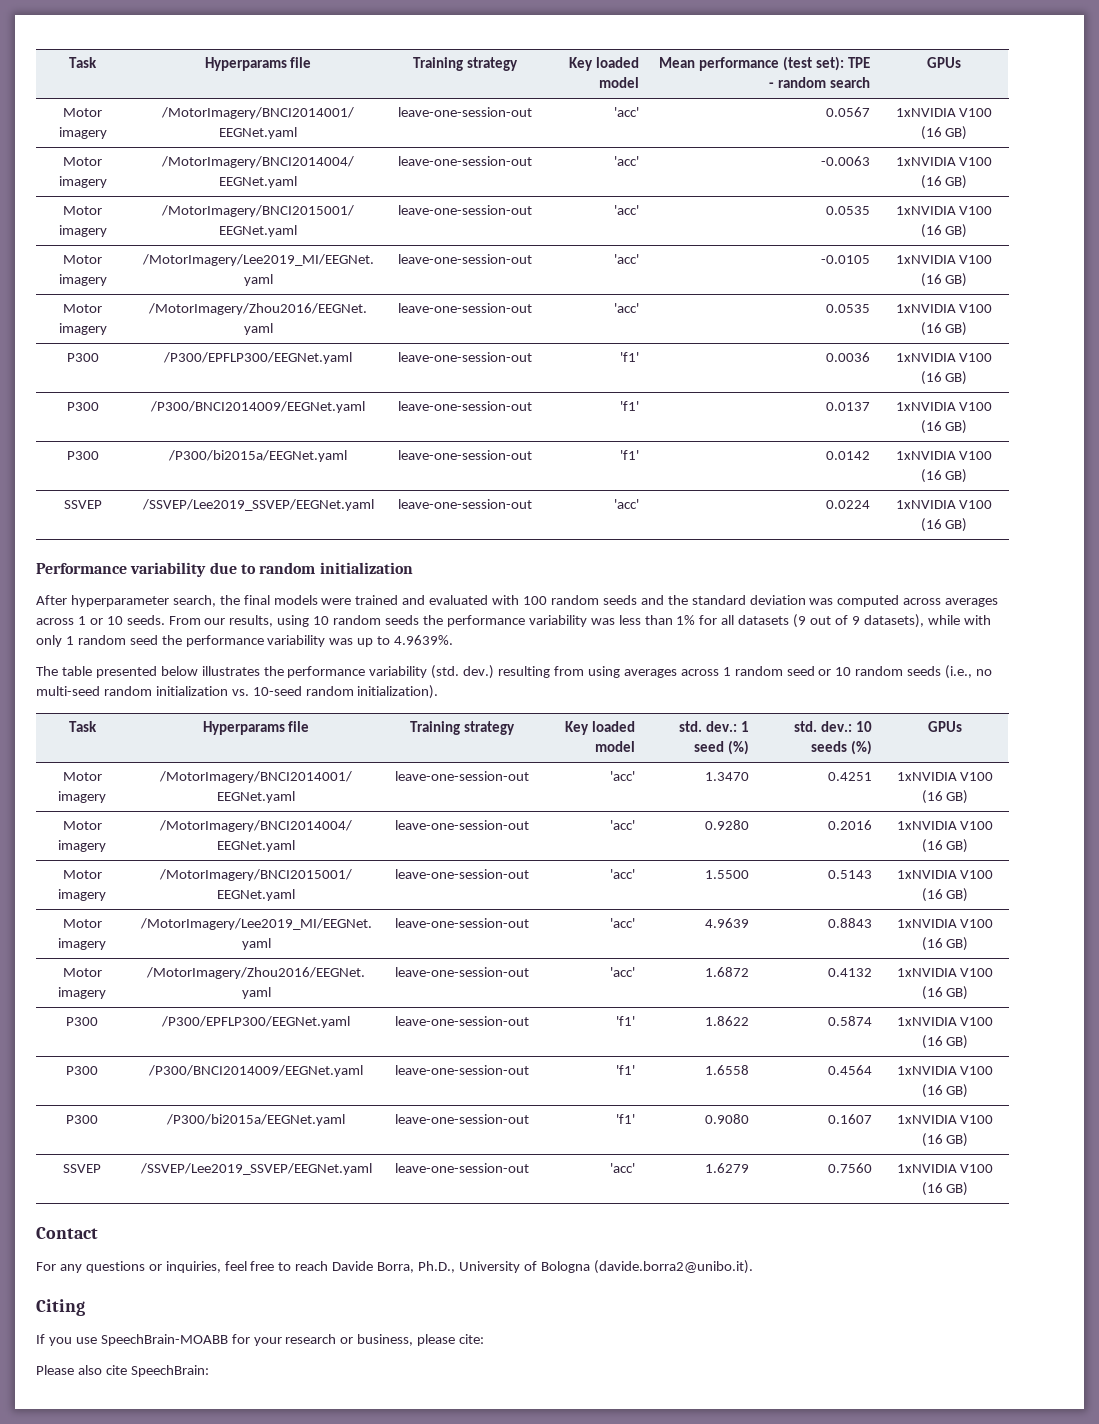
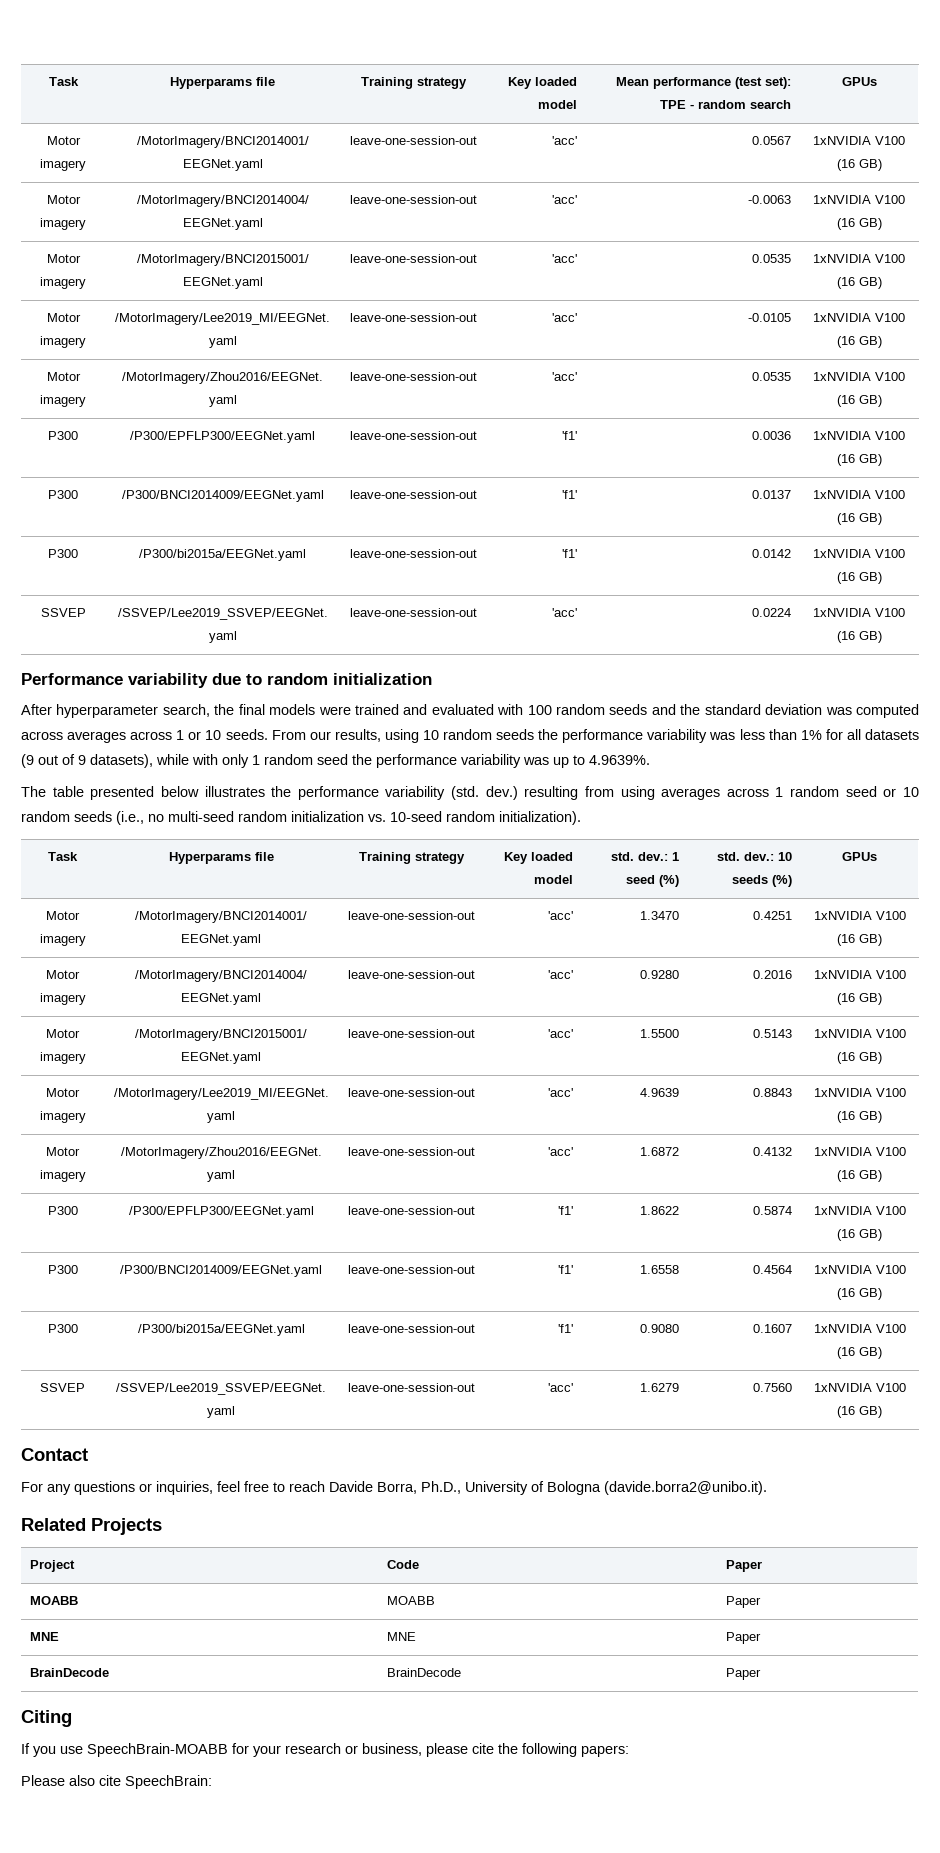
(753, 1267) none -> [21,1518,162,1535] [30,1560,76,1572] [387,1560,420,1569] [726,1560,763,1572] [30,1596,79,1605] [387,1596,436,1605] [726,1596,762,1608] [30,1632,60,1641] [387,1632,417,1641] [726,1632,762,1644] [30,1668,110,1677] [387,1668,462,1677] [726,1668,762,1680] // Related Projects // Project | Code | Paper // MOABB | MOABB | Paper // MNE | MNE | Paper // BrainDecode | BrainDecode | Paper
[459,1334,485,1344] cite: -> [472,1743,629,1757] cite the following papers:

